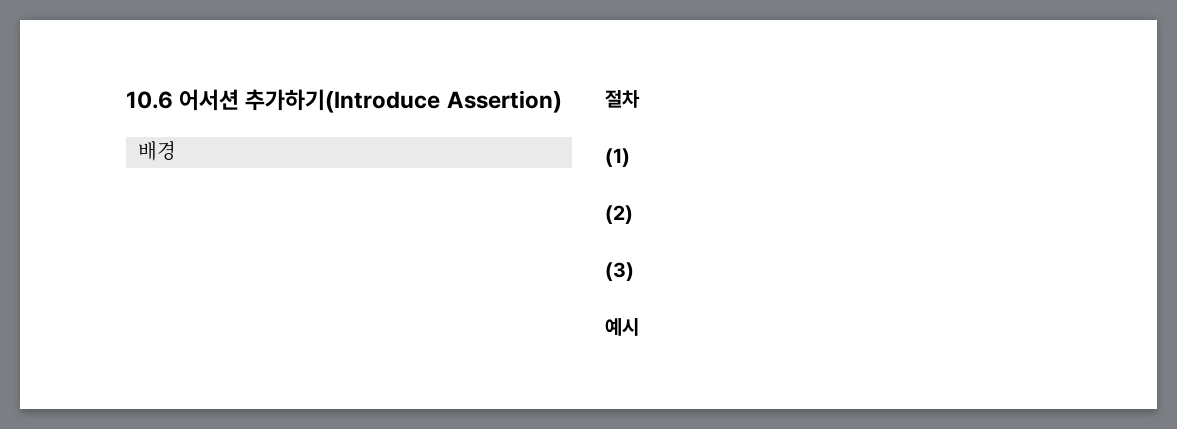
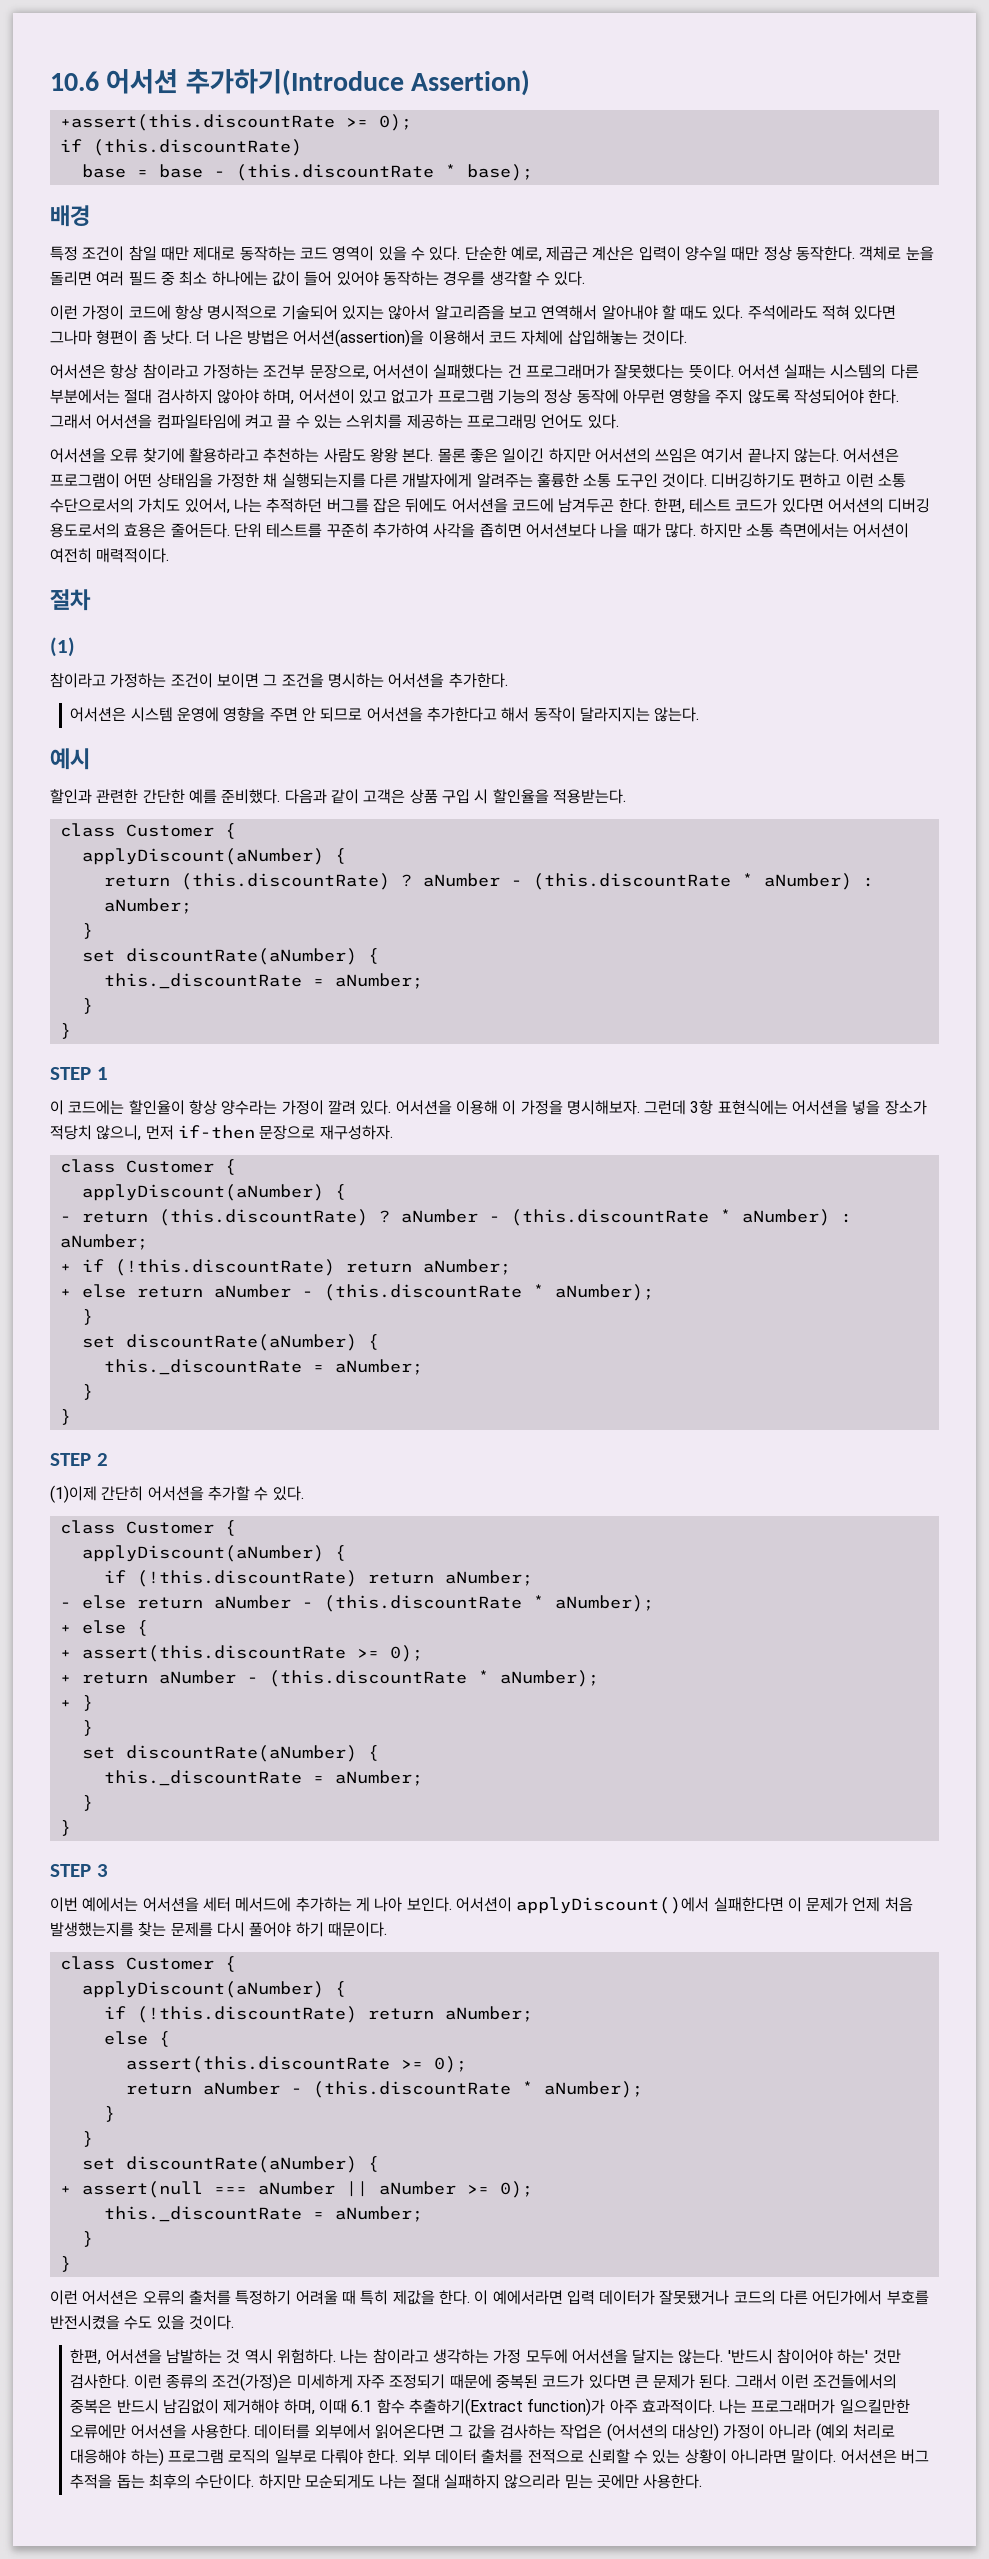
[138,141,176,161] [605,90,640,108] [605,148,630,167] [605,205,633,224] [605,262,634,281] [605,318,639,336] 배경 // 절차 // (1) // (2) // (3) // 예시 -> [59,114,412,131] [59,139,302,156] [81,164,533,181] [50,205,90,227] [50,246,934,262] [50,271,586,286] [50,305,897,320] [50,329,687,347] [50,364,919,380] [50,389,900,405] [50,414,619,429] [50,448,900,463] [50,473,907,488] [50,498,931,514] [50,523,910,538] [50,548,170,563] [50,589,91,611] [50,637,75,657] [50,673,508,688] [70,707,700,722] [50,748,90,770] [50,789,626,804] [59,823,236,839] [81,848,346,865] [103,873,874,890] [103,898,192,914] [81,923,93,939] [81,948,379,965] [103,973,423,989] [81,998,93,1014] [59,1023,71,1039] [50,1067,108,1080] [50,1100,927,1115] [50,1125,393,1141] [59,1159,236,1175] [81,1184,346,1201] [59,1209,852,1226] [59,1234,148,1250] [59,1259,511,1276] [59,1284,654,1301] [81,1309,93,1325] [81,1334,379,1351] [103,1359,423,1375] [81,1384,93,1400] [59,1409,71,1425] [50,1453,108,1466] [50,1485,304,1503] [59,1520,236,1536] [81,1545,346,1562] [103,1570,533,1587] [59,1595,654,1612] [59,1620,148,1636] [59,1645,423,1662] [59,1670,599,1687] [59,1695,93,1711] [81,1720,93,1736] [81,1745,379,1762] [103,1770,423,1786] [81,1795,93,1811] [59,1820,71,1836] [50,1864,108,1877] [50,1897,913,1914] [50,1922,387,1937] [59,1956,236,1972] [81,1981,346,1998] [103,2006,533,2023] [103,2031,170,2047] [125,2056,467,2073] [125,2081,643,2098] [103,2106,115,2122] [81,2131,93,2147] [81,2156,379,2173] [59,2181,533,2198] [103,2206,423,2222] [81,2231,93,2247] [59,2256,71,2272] [50,2290,929,2305] [50,2315,234,2330] [70,2349,901,2365] [70,2373,898,2391] [70,2398,910,2416] [70,2423,896,2441] [70,2448,930,2466] [70,2474,703,2489] +assert(this.discountRate >= 0); // if (this.discountRate) // base = base - (this.discountRate * base); // 배경 // 특정 조건이 참일 때만 제대로 동작하는 코드 영역이 있을 수 있다. 단순한 예로, 제곱근 계산은 입력이 양수일 때만 정상 동작한다. 객체로 눈을 돌리면 여러 필드 중 최소 하나에는 값이 들어 있어야 동작하는 경우를 생각할 수 있다. // 이런 가정이 코드에 항상 명시적으로 기술되어 있지는 않아서 알고리즘을 보고 연역해서 알아내야 할 때도 있다. 주석에라도 적혀 있다면 그나마 형편이 좀 낫다. 더 나은 방법은 어서션(assertion)을 이용해서 코드 자체에 삽입해놓는 것이다. // 어서션은 항상 참이라고 가정하는 조건부 문장으로, 어서션이 실패했다는 건 프로그래머가 잘못했다는 뜻이다. 어서션 실패는 시스템의 다른 부분에서는 절대 검사하지 않아야 하며, 어서션이 있고 없고가 프로그램 기능의 정상 동작에 아무런 영향을 주지 않도록 작성되어야 한다. 그래서 어서션을 컴파일타임에 켜고 끌 수 있는 스위치를 제공하는 프로그래밍 언어도 있다. // 어서션을 오류 찾기에 활용하라고 추천하는 사람도 왕왕 본다. 몰론 좋은 일이긴 하지만 어서션의 쓰임은 여기서 끝나지 않는다. 어서션은 프로그램이 어떤 상태임을 가정한 채 실행되는지를 다른 개발자에게 알려주는 훌륭한 소통 도구인 것이다. 디버깅하기도 편하고 이런 소통 수단으로서의 가치도 있어서, 나는 추적하던 버그를 잡은 뒤에도 어서션을 코드에 남겨두곤 한다. 한편, 테스트 코드가 있다면 어서션의 디버깅 용도로서의 효용은 줄어든다. 단위 테스트를 꾸준히 추가하여 사각을 좁히면 어서션보다 나을 때가 많다. 하지만 소통 측면에서는 어서션이 여전히 매력적이다. // 절차 // (1) // 참이라고 가정하는 조건이 보이면 그 조건을 명시하는 어서션을 추가한다. // 어서션은 시스템 운영에 영향을 주면 안 되므로 어서션을 추가한다고 해서 동작이 달라지지는 않는다. // 예시 // 할인과 관련한 간단한 예를 준비했다. 다음과 같이 고객은 상품 구입 시 할인율을 적용받는다. // class Customer { // applyDiscount(aNumber) { // return (this.discountRate) ? aNumber - (this.discountRate * aNumber) : aNumber; // } // set discountRate(aNumber) { // this._discountRate = aNumber; // } // } // STEP 1 // 이 코드에는 할인율이 항상 양수라는 가정이 깔려 있다. 어서션을 이용해 이 가정을 명시해보자. 그런데 3항 표현식에는 어서션을 넣을 장소가 적당치 않으니, 먼저 if-then 문장으로 재구성하자. // class Customer { // applyDiscount(aNumber) { // - return (this.discountRate) ? aNumber - (this.discountRate * aNumber) : aNumber; // + if (!this.discountRate) return aNumber; // + else return aNumber - (this.discountRate * aNumber); // } // set discountRate(aNumber) { // this._discountRate = aNumber; // } // } // STEP 2 // (1)이제 간단히 어서션을 추가할 수 있다. // class Customer { // applyDiscount(aNumber) { // if (!this.discountRate) return aNumber; // - else return aNumber - (this.discountRate * aNumber); // + else { // + assert(this.discountRate >= 0); // + return aNumber - (this.discountRate * aNumber); // + } // } // set discountRate(aNumber) { // this._discountRate = aNumber; // } // } // STEP 3 // 이번 예에서는 어서션을 세터 메서드에 추가하는 게 나아 보인다. 어서션이 applyDiscount()에서 실패한다면 이 문제가 언제 처음 발생했는지를 찾는 문제를 다시 풀어야 하기 때문이다. // class Customer { // applyDiscount(aNumber) { // if (!this.discountRate) return aNumber; // else { // assert(this.discountRate >= 0); // return aNumber - (this.discountRate * aNumber); // } // } // set discountRate(aNumber) { // + assert(null === aNumber || aNumber >= 0); // this._discountRate = aNumber; // } // } // 이런 어서션은 오류의 출처를 특정하기 어려울 때 특히 제값을 한다. 이 예에서라면 입력 데이터가 잘못됐거나 코드의 다른 어딘가에서 부호를 반전시켰을 수도 있을 것이다. // 한편, 어서션을 남발하는 것 역시 위험하다. 나는 참이라고 생각하는 가정 모두에 어서션을 달지는 않는다. '반드시 참이어야 하는' 것만 검사한다. 이런 종류의 조건(가정)은 미세하게 자주 조정되기 때문에 중복된 코드가 있다면 큰 문제가 된다. 그래서 이런 조건들에서의 중복은 반드시 남김없이 제거해야 하며, 이때 6.1 함수 추출하기(Extract function)가 아주 효과적이다. 나는 프로그래머가 일으킬만한 오류에만 어서션을 사용한다. 데이터를 외부에서 읽어온다면 그 값을 검사하는 작업은 (어서션의 대상인) 가정이 아니라 (예외 처리로 대응해야 하는) 프로그램 로직의 일부로 다뤄야 한다. 외부 데이터 출처를 전적으로 신뢰할 수 있는 상황이 아니라면 말이다. 어서션은 버그 추적을 돕는 최후의 수단이다. 하지만 모순되게도 나는 절대 실패하지 않으리라 믿는 곳에만 사용한다.

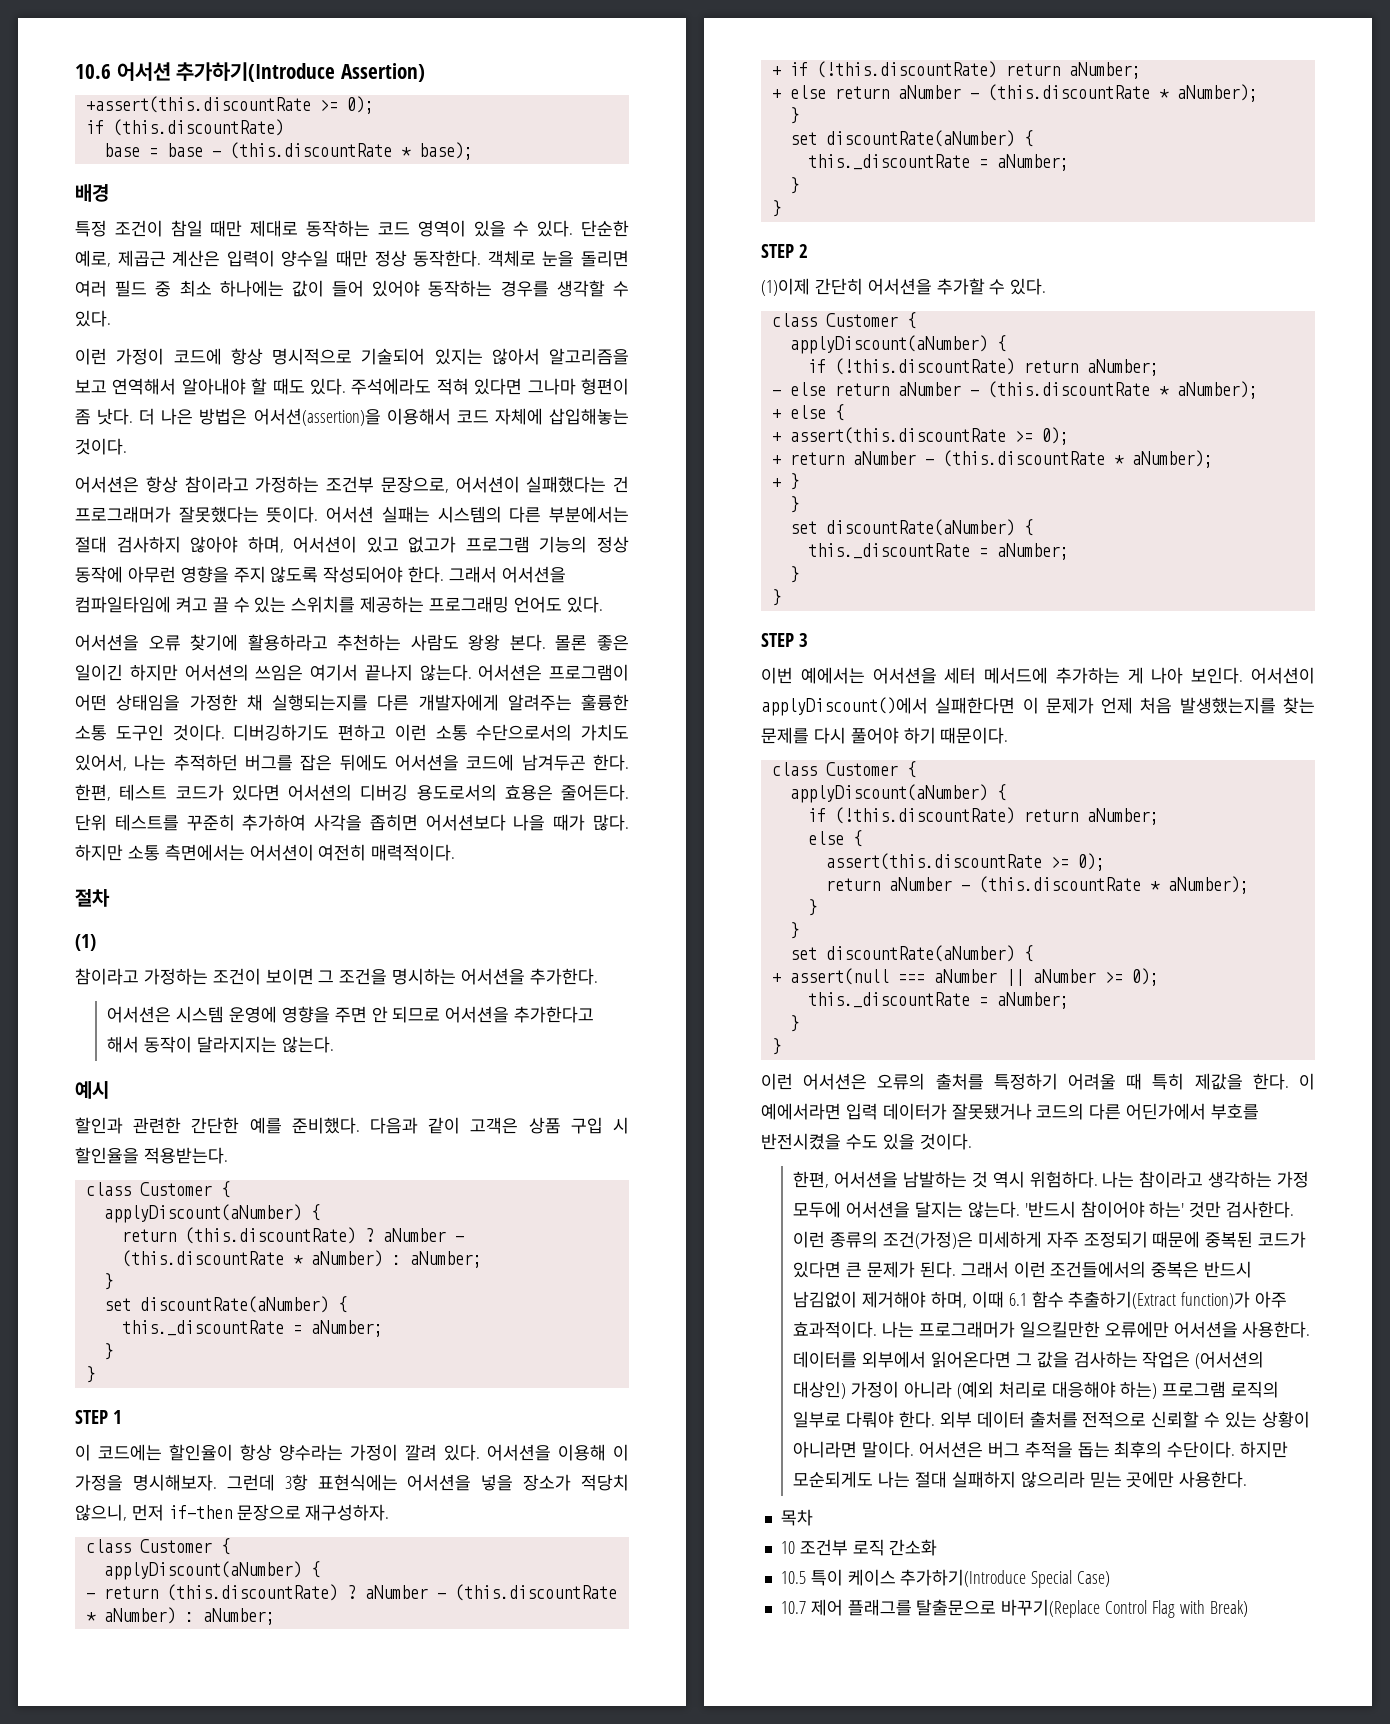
(703, 2481) none -> [780,1509,813,1526] [780,1539,938,1556] [780,1569,1111,1588] [780,1599,1248,1618] // 목차 // 10 조건부 로직 간소화 // 10.5 특이 케이스 추가하기(Introduce Special Case) // 10.7 제어 플래그를 탈출문으로 바꾸기(Replace Control Flag with Break)

